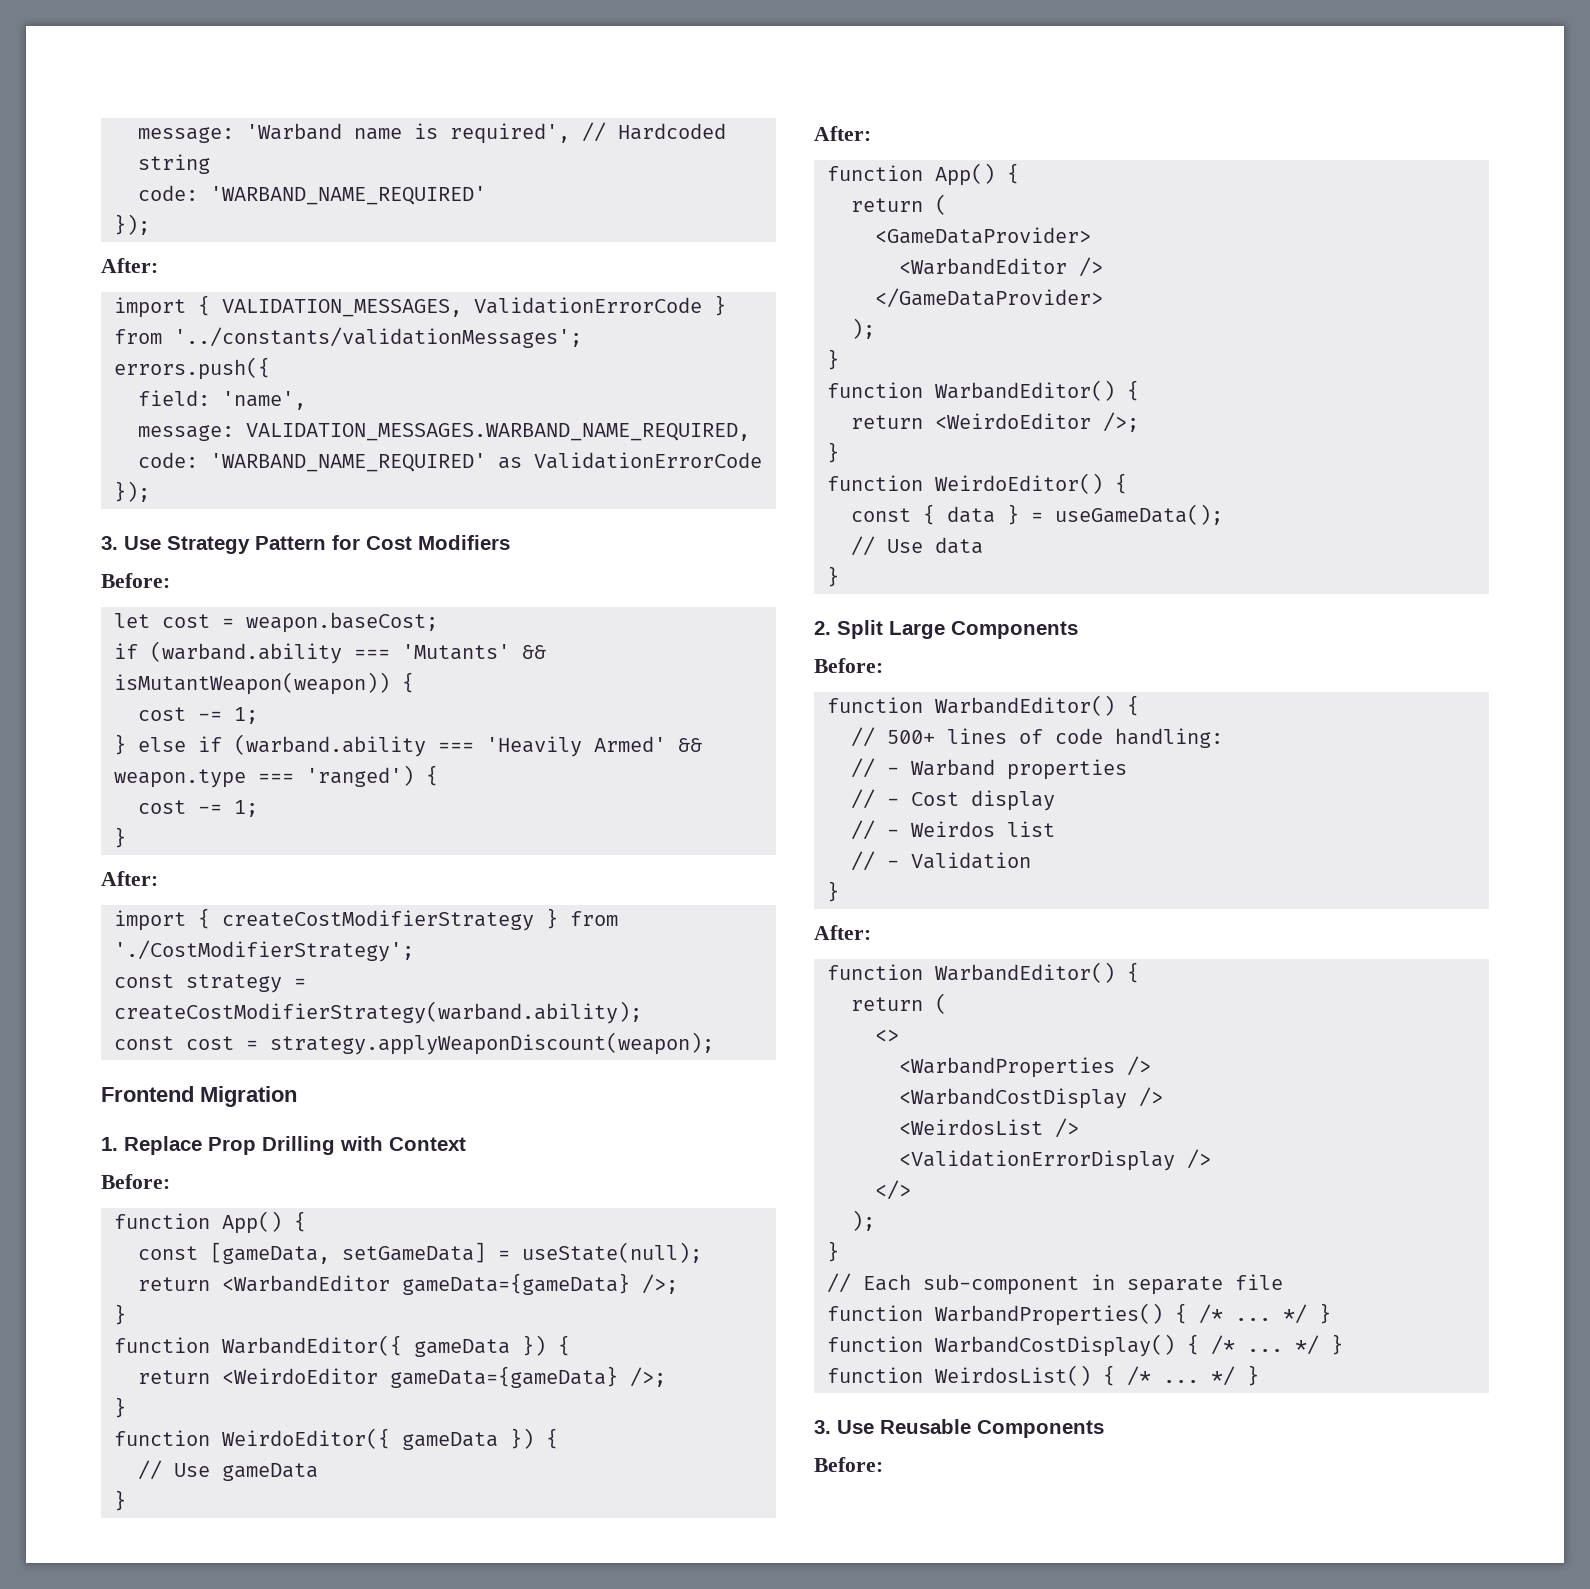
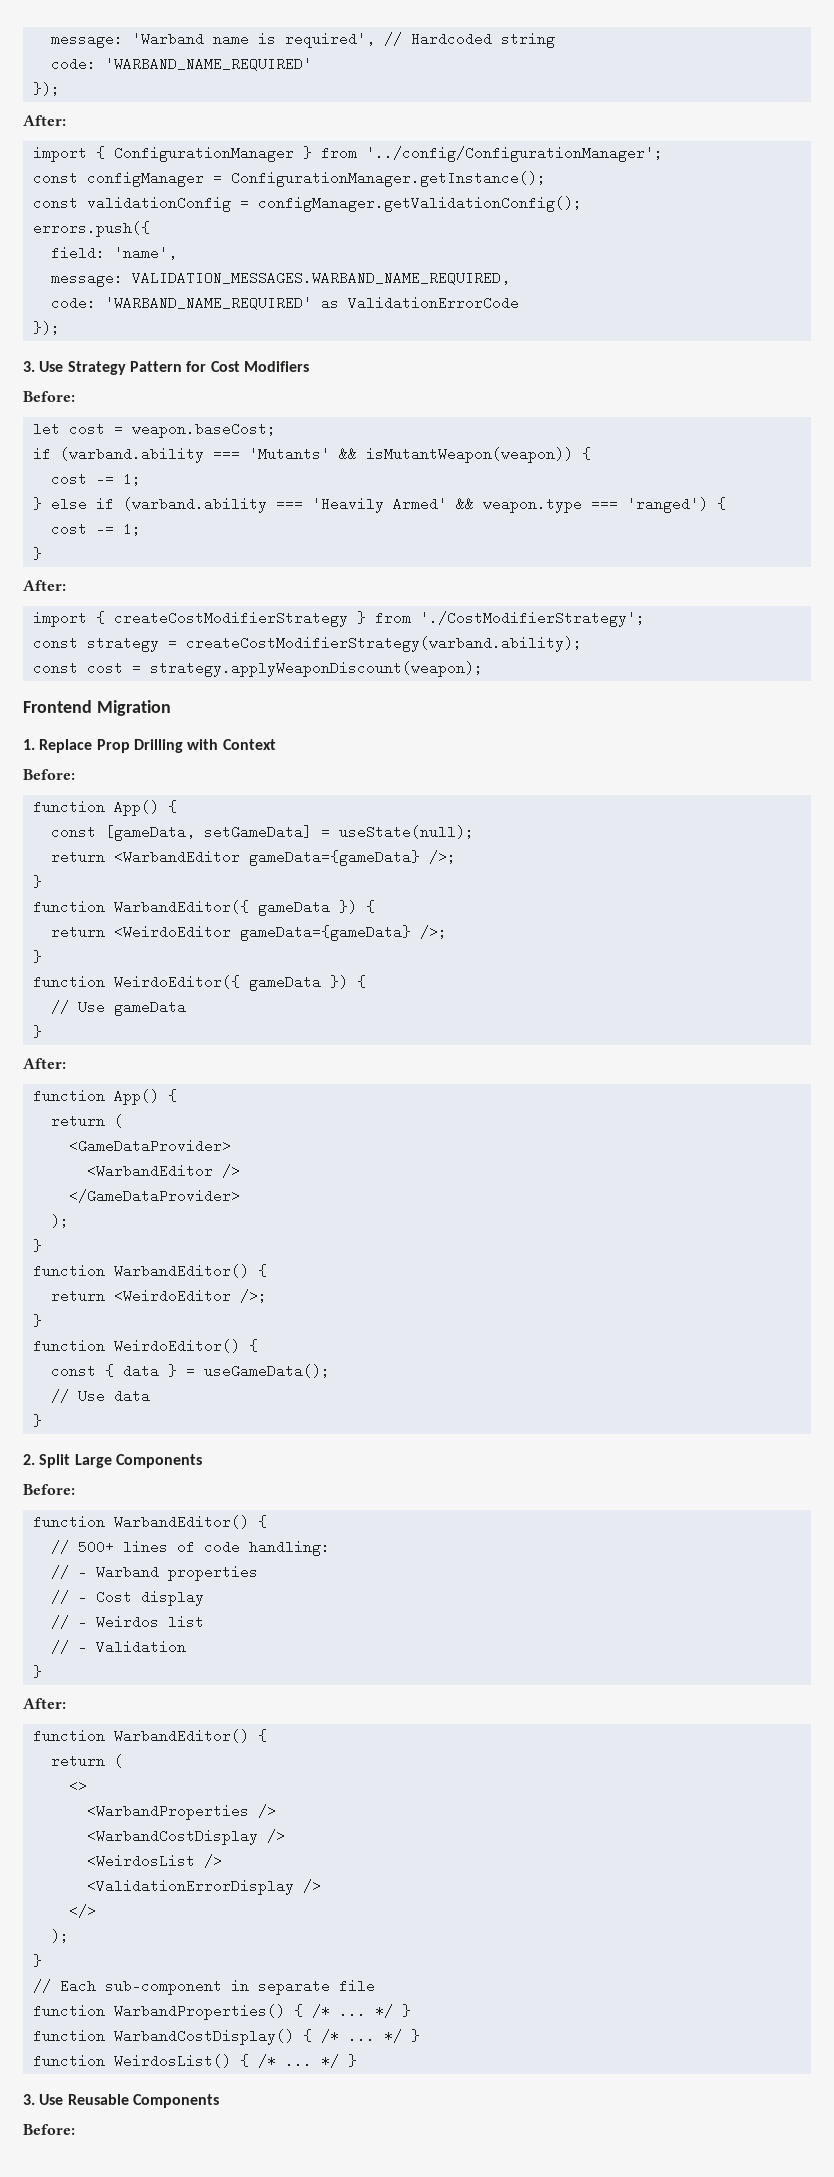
[221,295,726,317] [113,327,582,348] VALIDATION_MESSAGES, ValidationErrorCode } from '../constants/validationMessages'; -> [113,146,663,162] [32,171,546,187] [32,196,582,212] ConfigurationManager } from '../config/ConfigurationManager'; // const configManager = ConfigurationManager.getInstance(); // const validationConfig = configManager.getValidationConfig();

